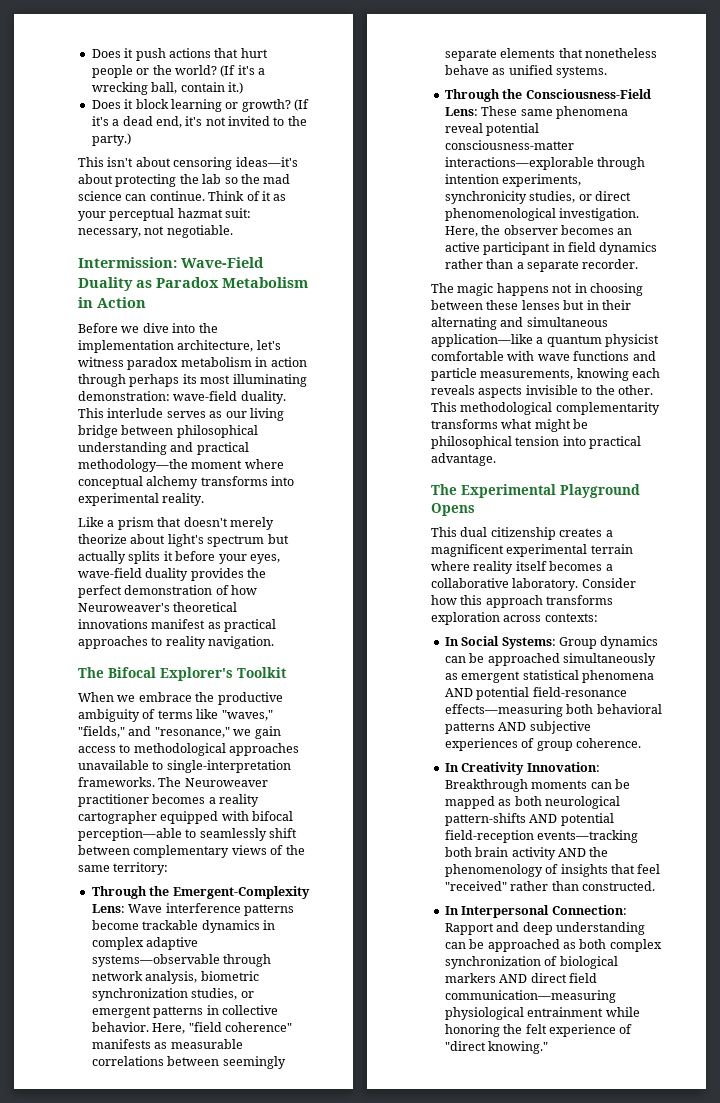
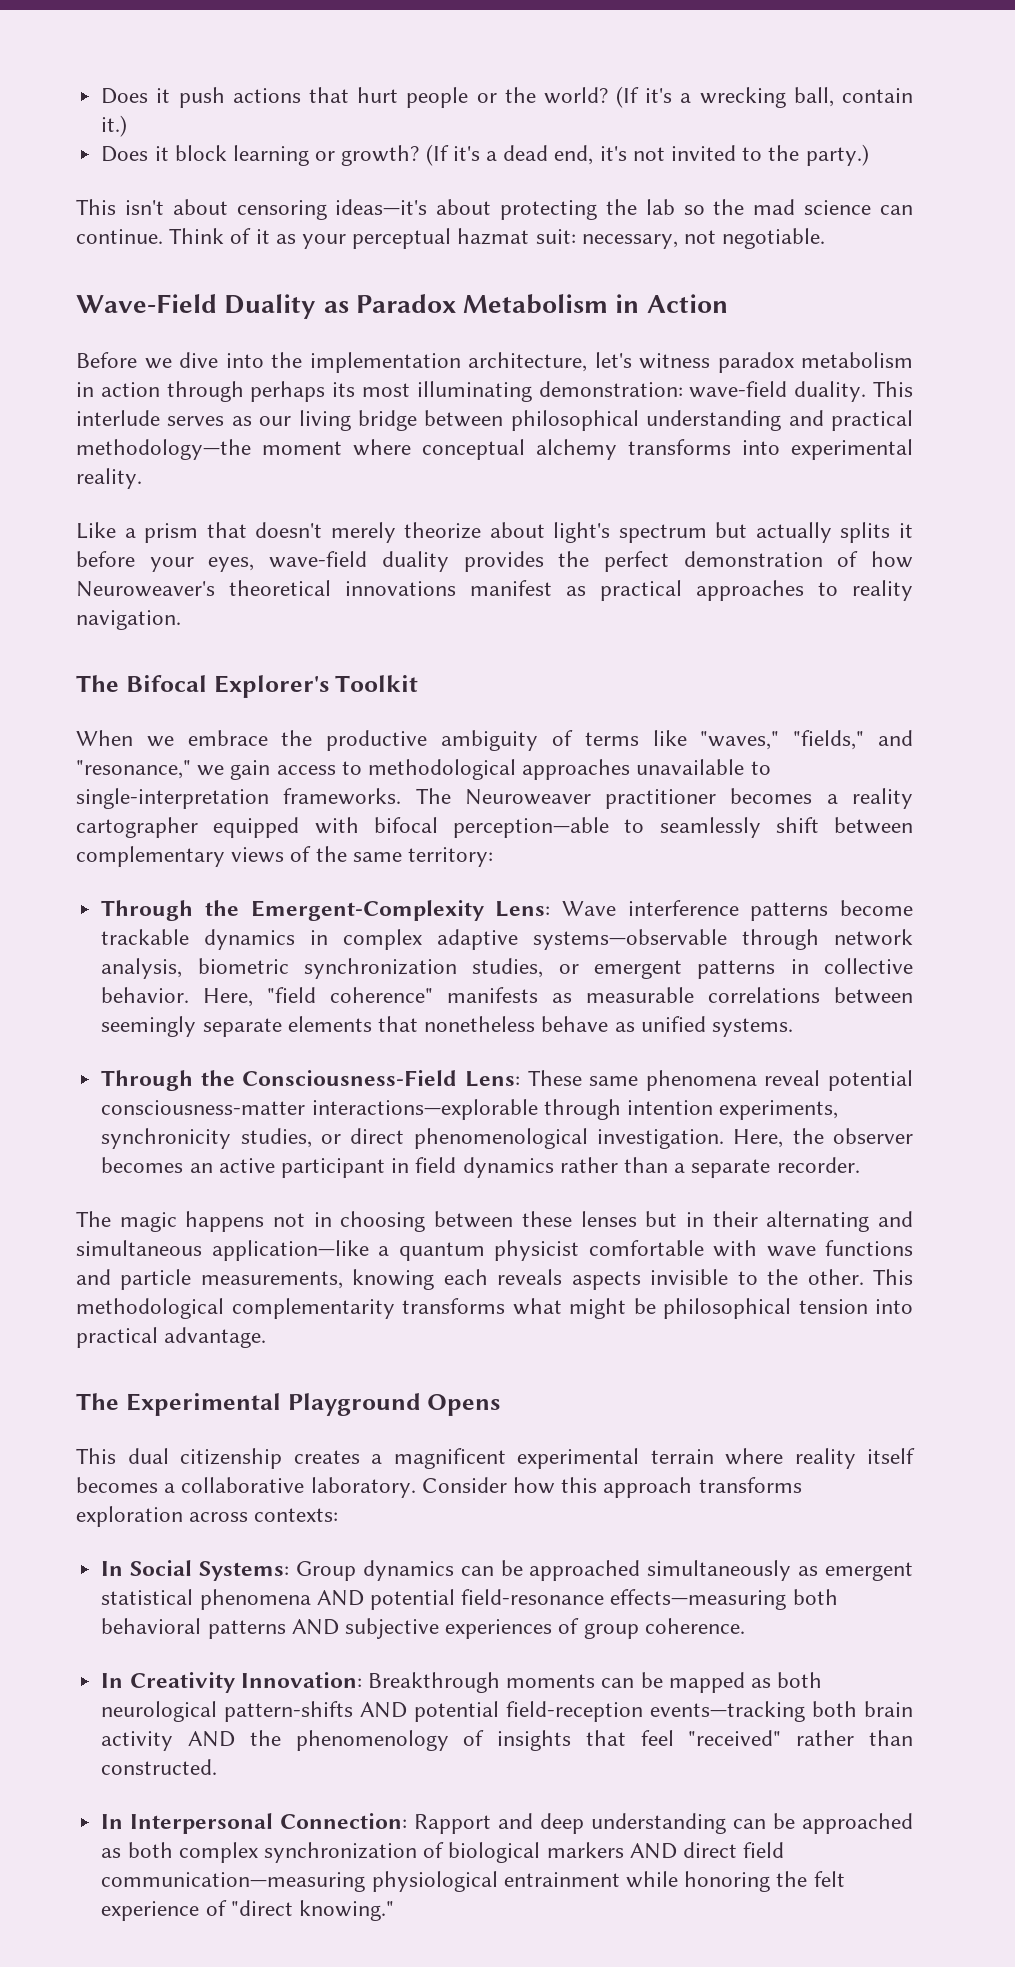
[78,257,177,268] Intermission: -> (826, 238) none

